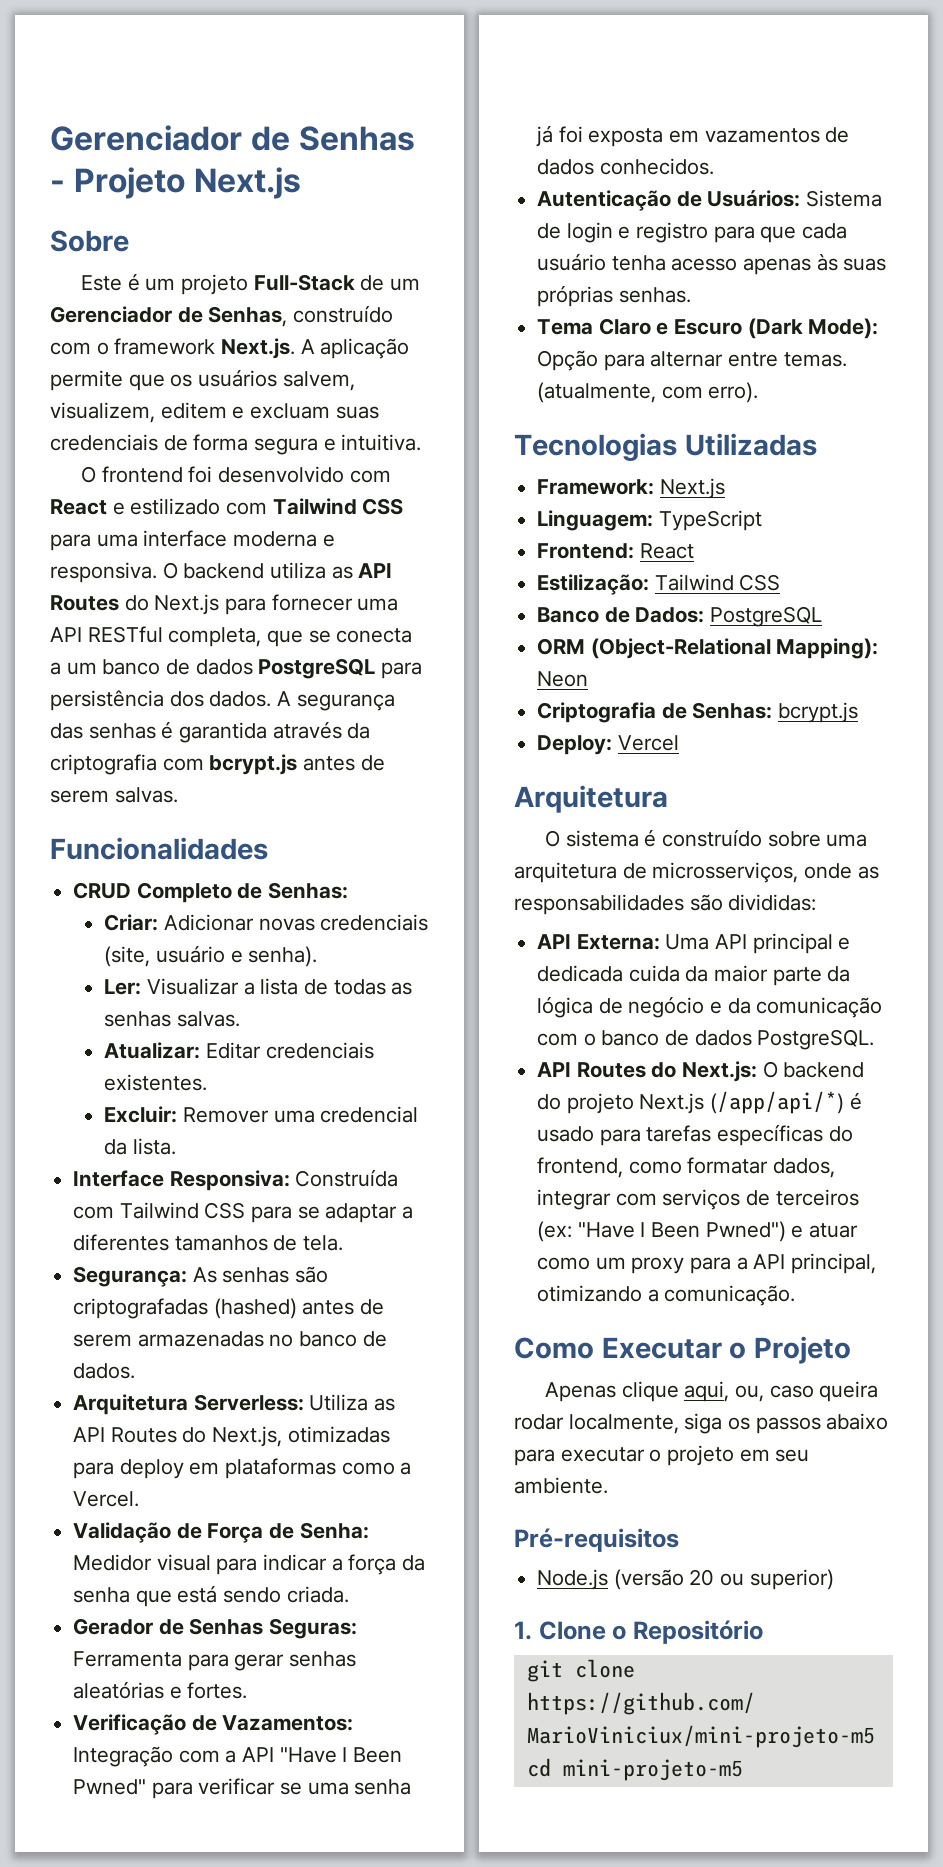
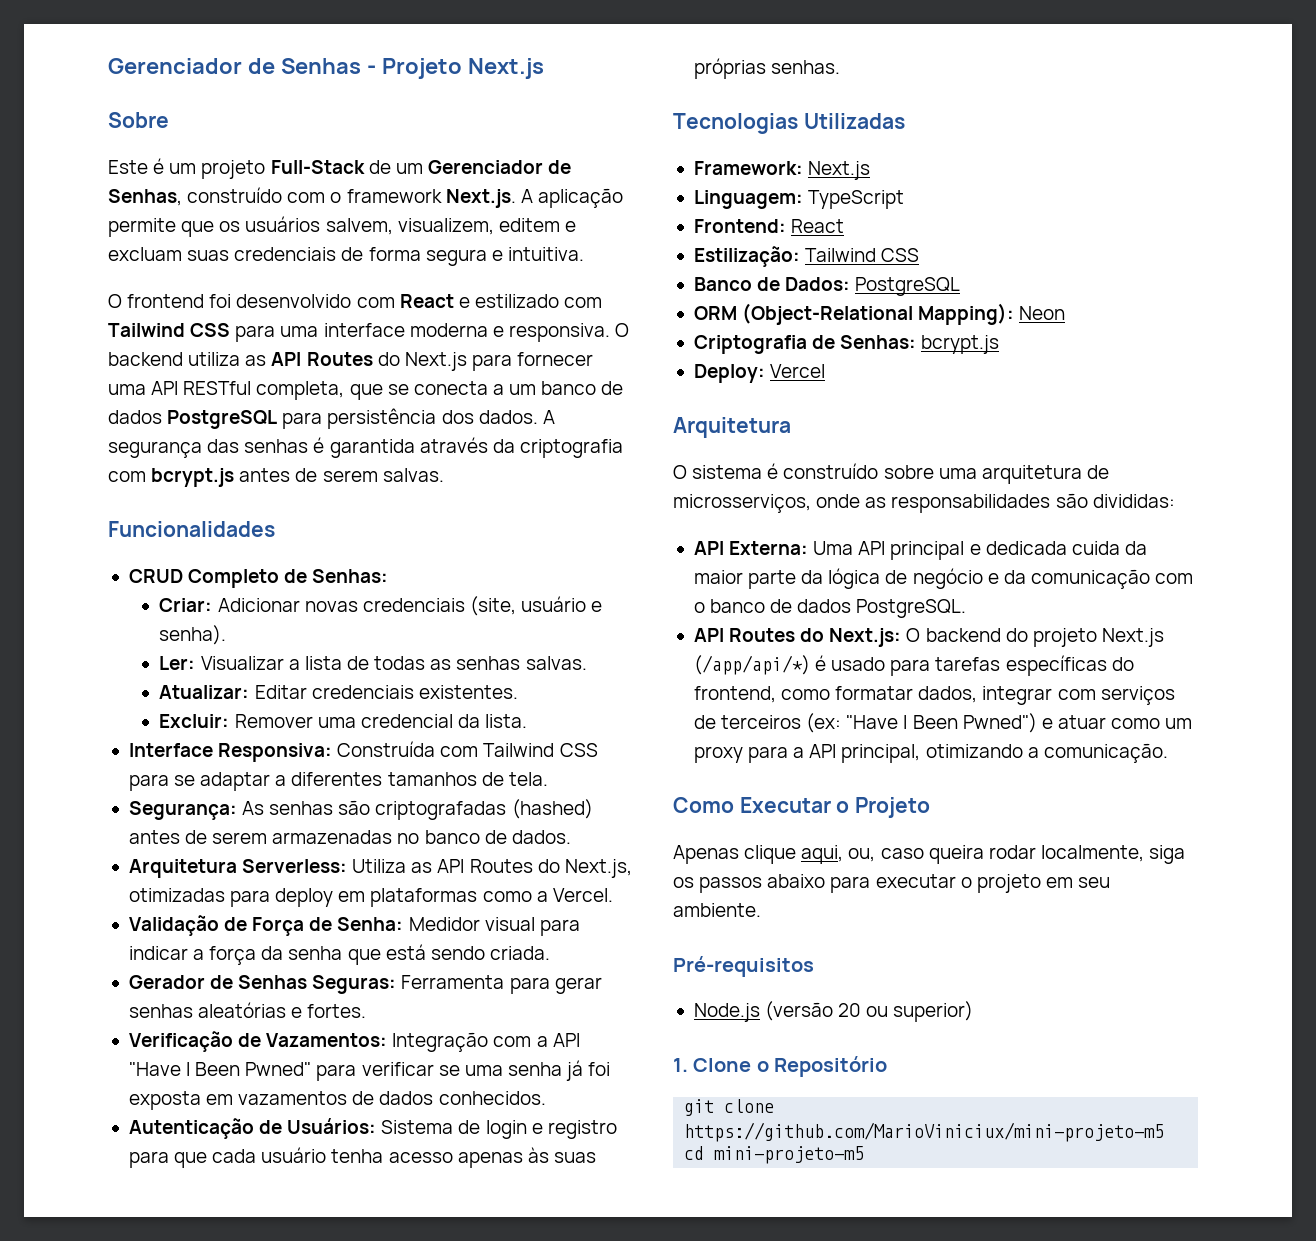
[537,318,879,339] [537,350,847,371] [537,382,759,403] // Tema Claro e Escuro (Dark Mode): Opção para alternar entre temas. (atualmente, com erro). -> (841, 67) none

